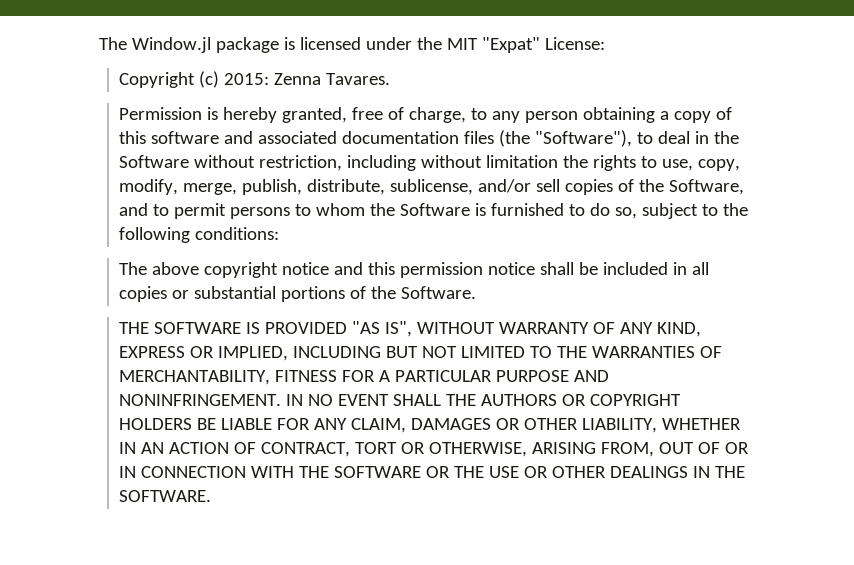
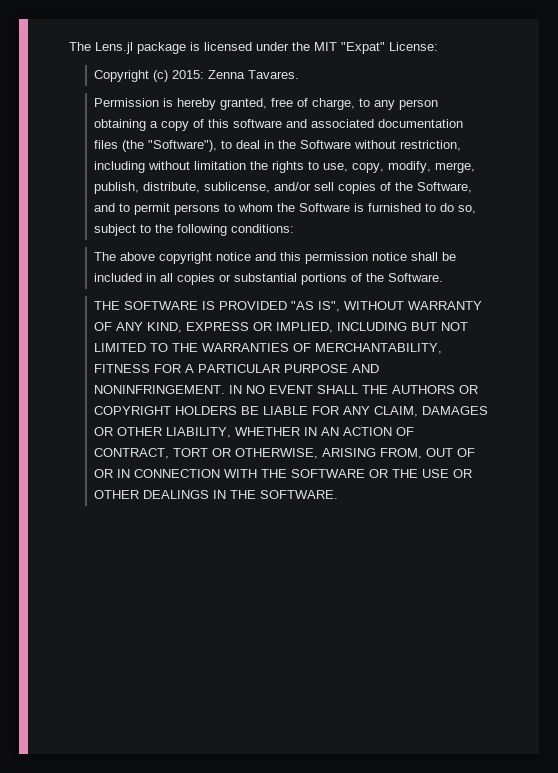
[99,37,211,53] The Window.jl -> [69,42,133,54] The Lens.jl

